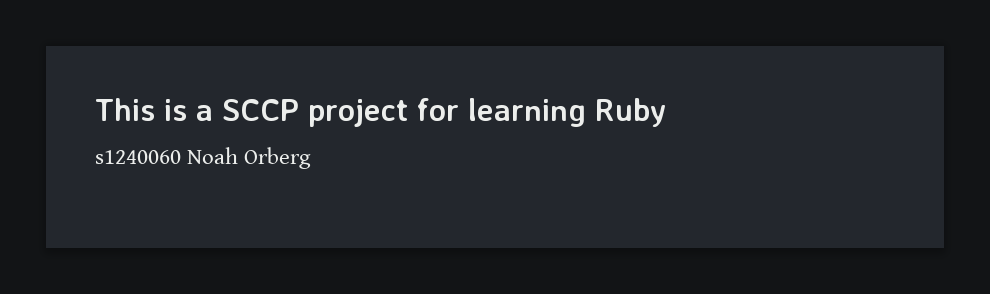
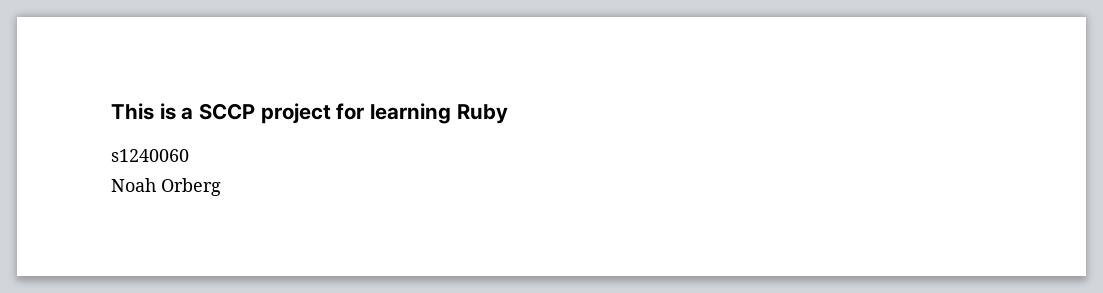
(181, 157) none -> (189, 155) //

